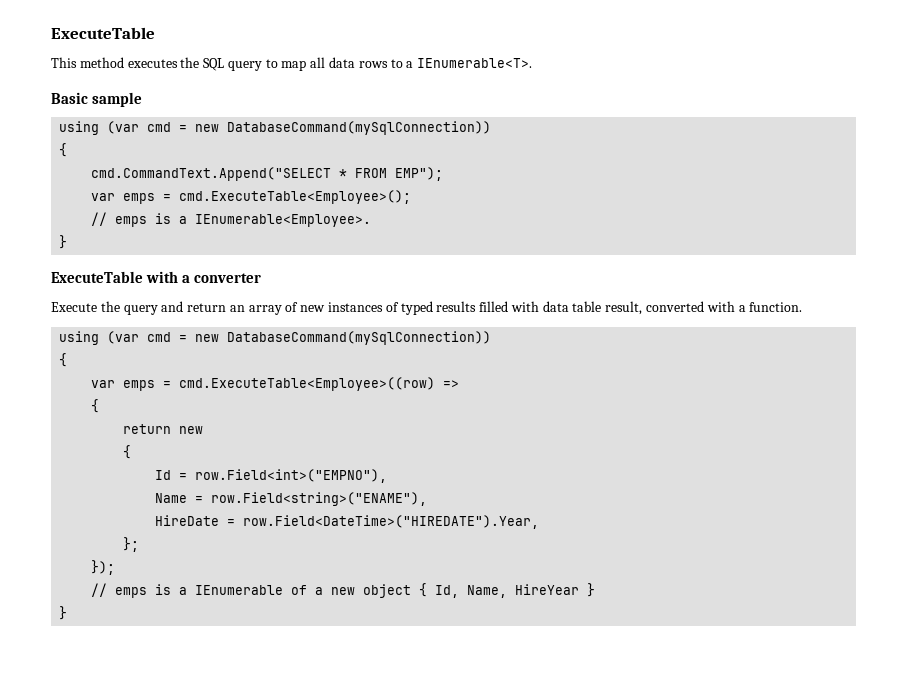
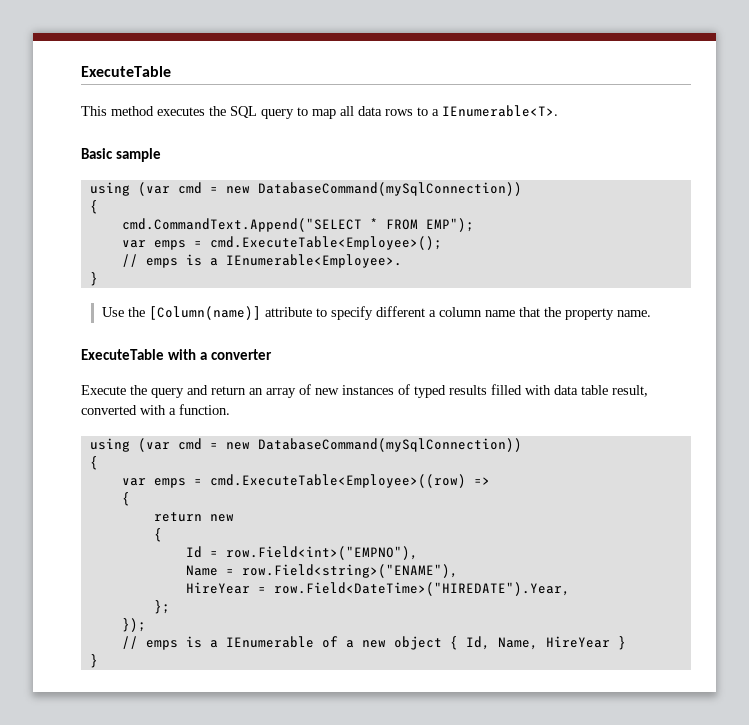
(68, 242) none -> [101,306,651,320] // Use the [Column(name)] attribute to specify different a column name that the property name.
[155,515,220,526] HireDate -> [185,582,250,594] HireYear

